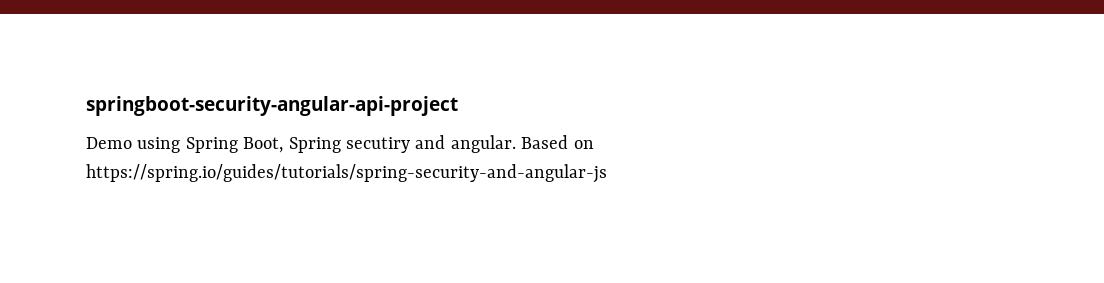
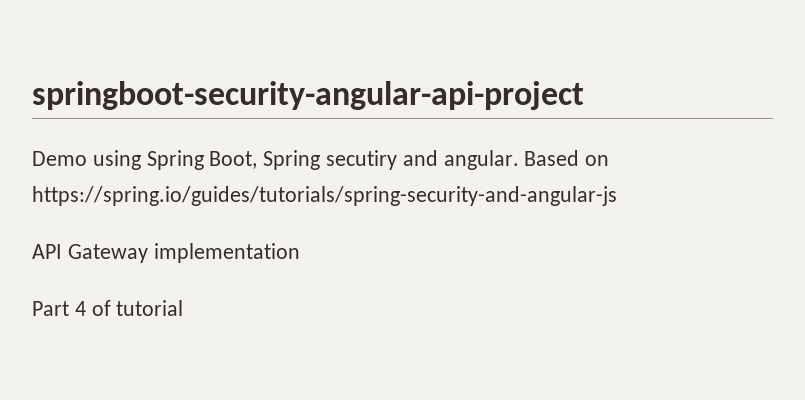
(607, 173) none -> [32,243,300,263] [32,300,184,316] // API Gateway implementation // Part 4 of tutorial

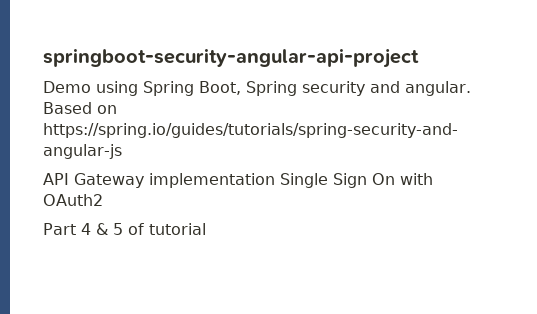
[326,150,398,170] secutiry -> [302,81,365,96] security
(300, 253) none -> [280,173,433,188] [43,194,103,206] Single Sign On with OAuth2
(86, 308) none -> [96,223,123,235] & 5

